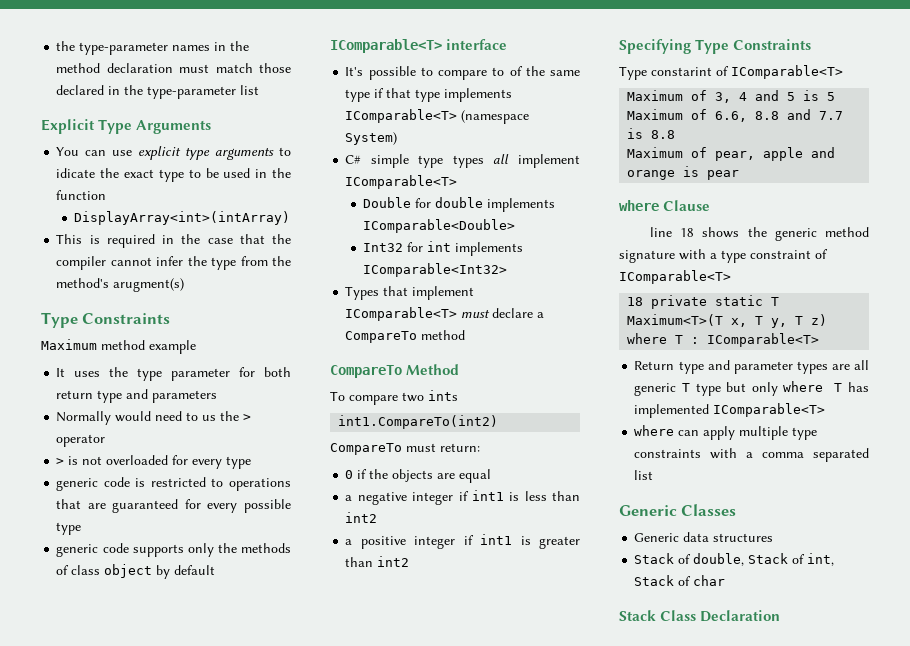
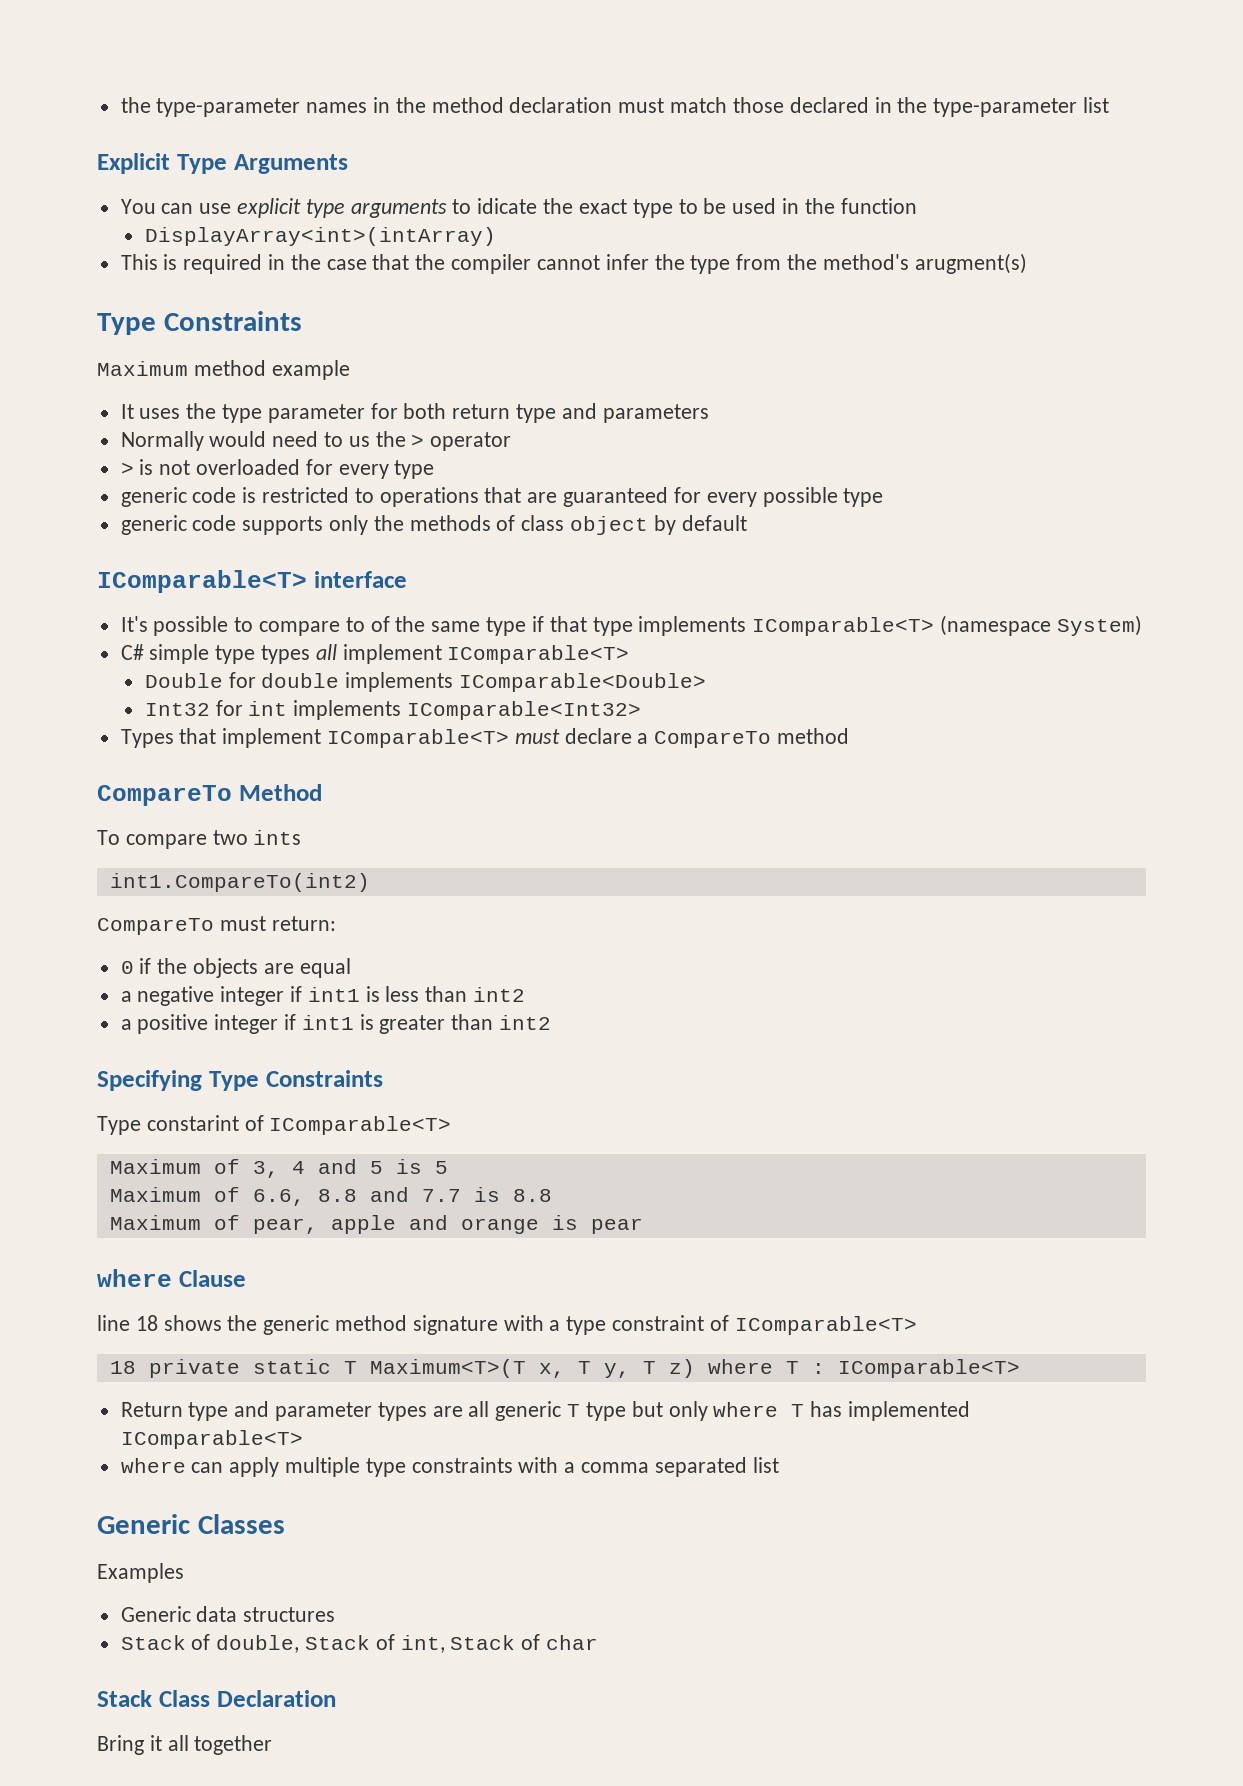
(737, 510) none -> [97,1563,184,1583] // Examples
(781, 616) none -> [97,1735,273,1755] // Bring it all together

